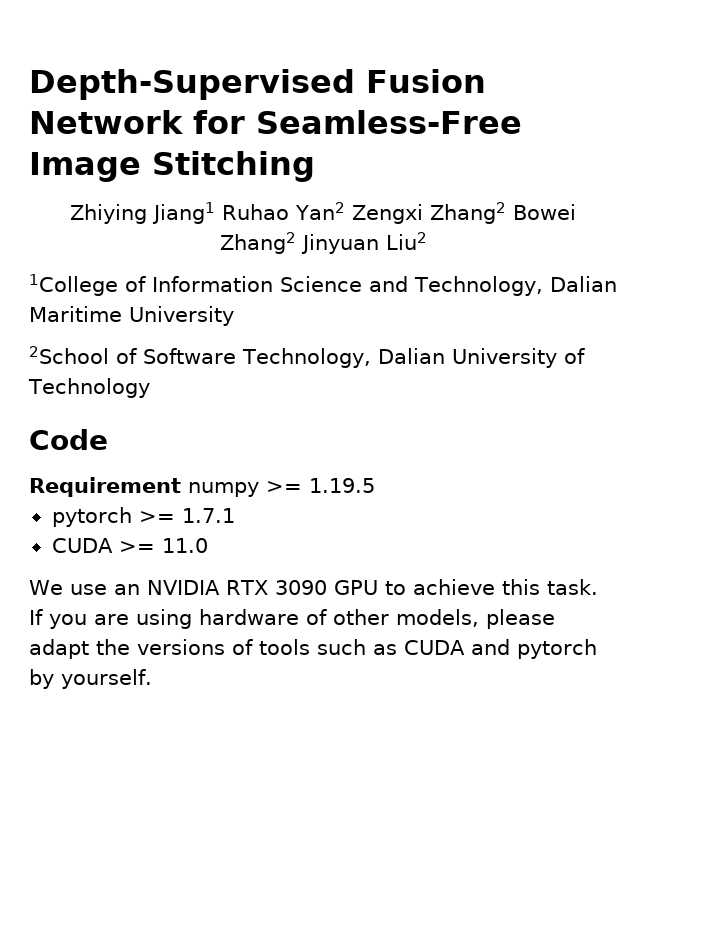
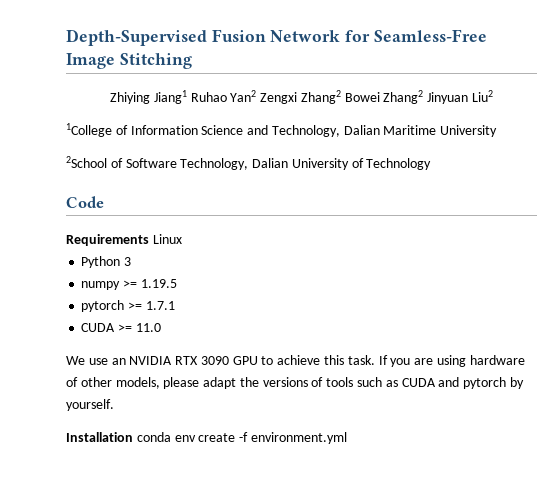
[29,477,181,497] Requirement -> [66,234,182,246] [81,256,132,268] Requirements Linux // Python 3 //
(152, 679) none -> [66,432,347,444] // Installation conda env create -f environment.yml

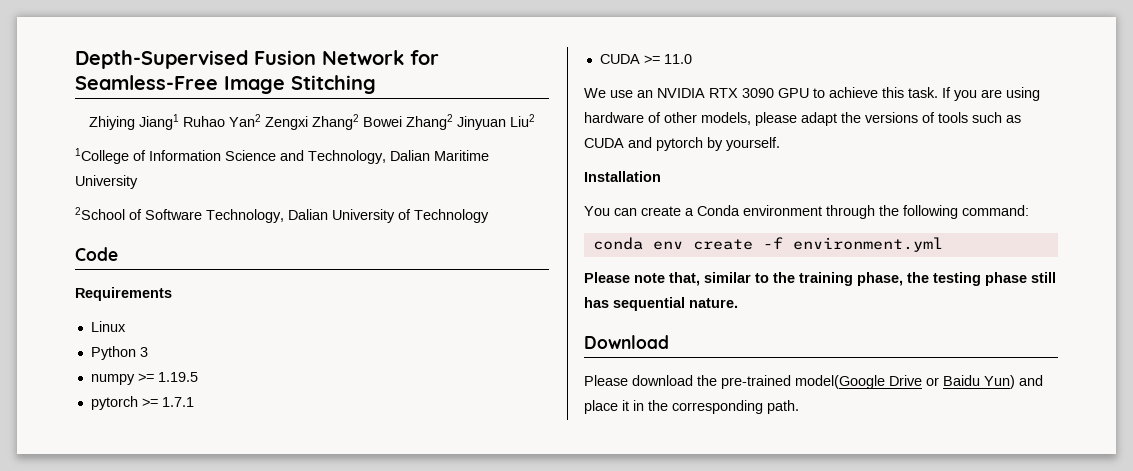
(149, 240) none -> (172, 294) //
(133, 437) none -> [584,205,1029,219] // You can create a Conda environment through the following command: //
(347, 438) none -> [584,272,1056,286] [584,297,738,311] [584,335,669,349] [584,375,1043,389] [584,400,799,414] // Please note that, similar to the training phase, the testing phase still has sequential nature. // Download // Please download the pre-trained model(Google Drive or Baidu Yun) and place it in the corresponding path.

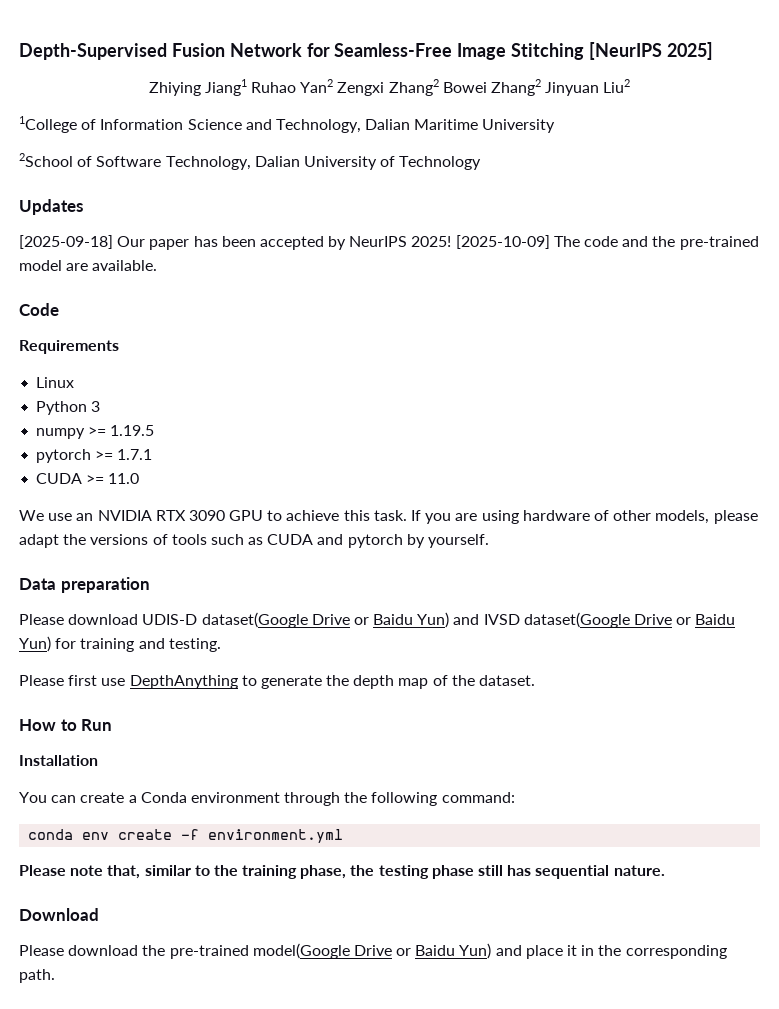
(376, 84) none -> [589,42,713,60] [NeurIPS 2025]
(489, 216) none -> [19,199,83,215] [19,235,759,250] [19,260,158,271] // Updates // [2025-09-18] Our paper has been accepted by NeurIPS 2025! [2025-10-09] The code and the pre-trained model are available.
(780, 144) none -> [19,577,150,593] [19,612,736,628] [19,636,221,652] [19,675,536,689] [19,719,113,731] // Data preparation // Please download UDIS-D dataset(Google Drive or Baidu Yun) and IVSD dataset(Google Drive or Baidu Yun) for training and testing. // Please first use DepthAnything to generate the depth map of the dataset. // How to Run

